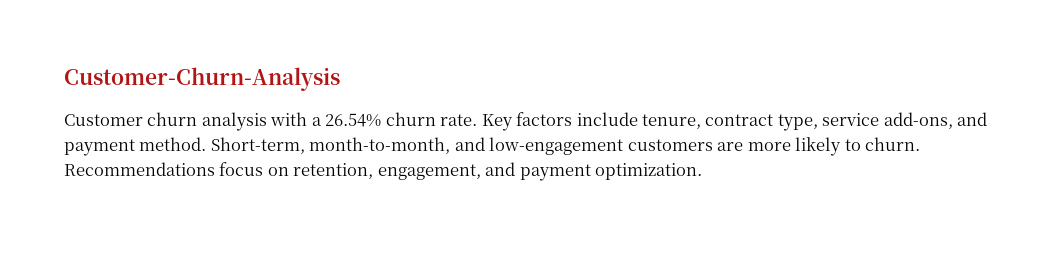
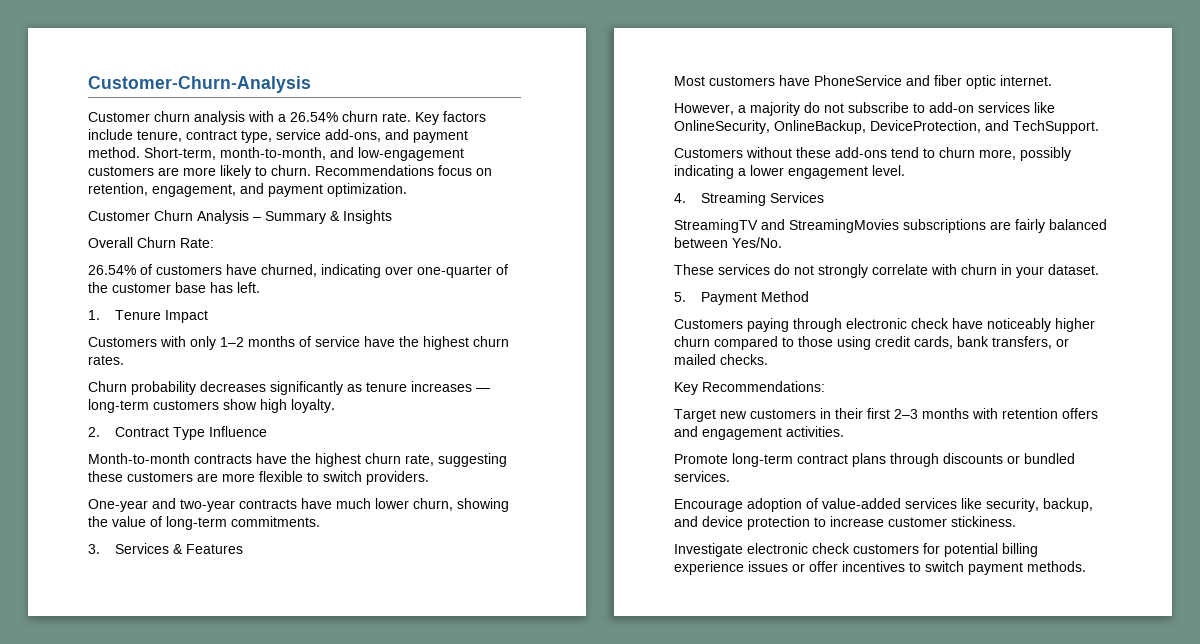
(703, 171) none -> [88,210,392,224] [88,237,214,248] [88,264,508,278] [88,282,260,293] [88,310,209,323] [88,336,509,350] [88,355,124,365] [88,381,490,395] [88,399,335,413] [88,426,268,440] [88,453,507,467] [88,471,429,485] [88,498,509,512] [88,516,320,530] [88,543,244,554] [674,75,1052,89] [674,102,1055,116] [674,120,1099,134] [674,147,1071,161] [674,165,905,179] [674,192,825,206] [674,219,1107,233] [674,237,782,248] [674,264,1099,278] [674,291,810,305] [674,318,1095,332] [674,336,1069,350] [674,354,768,365] [674,381,825,395] [674,408,1098,422] [674,426,844,440] [674,453,1075,467] [674,471,730,482] [674,498,1093,512] [674,516,1016,530] [674,543,1038,557] [674,561,1086,575] // Customer Churn Analysis – Summary & Insights // Overall Churn Rate: // 26.54% of customers have churned, indicating over one-quarter of the customer base has left. // 1. Tenure Impact // Customers with only 1–2 months of service have the highest churn rates. // Churn probability decreases significantly as tenure increases — long-term customers show high loyalty. // 2. Contract Type Influence // Month-to-month contracts have the highest churn rate, suggesting these customers are more flexible to switch providers. // One-year and two-year contracts have much lower churn, showing the value of long-term commitments. // 3. Services & Features // Most customers have PhoneService and fiber optic internet. // However, a majority do not subscribe to add-on services like OnlineSecurity, OnlineBackup, DeviceProtection, and TechSupport. // Customers without these add-ons tend to churn more, possibly indicating a lower engagement level. // 4. Streaming Services // StreamingTV and StreamingMovies subscriptions are fairly balanced between Yes/No. // These services do not strongly correlate with churn in your dataset. // 5. Payment Method // Customers paying through electronic check have noticeably higher churn compared to those using credit cards, bank transfers, or mailed checks. // Key Recommendations: // Target new customers in their first 2–3 months with retention offers and engagement activities. // Promote long-term contract plans through discounts or bundled services. // Encourage adoption of value-added services like security, backup, and device protection to increase customer stickiness. // Investigate electronic check customers for potential billing experience issues or offer incentives to switch payment methods.

